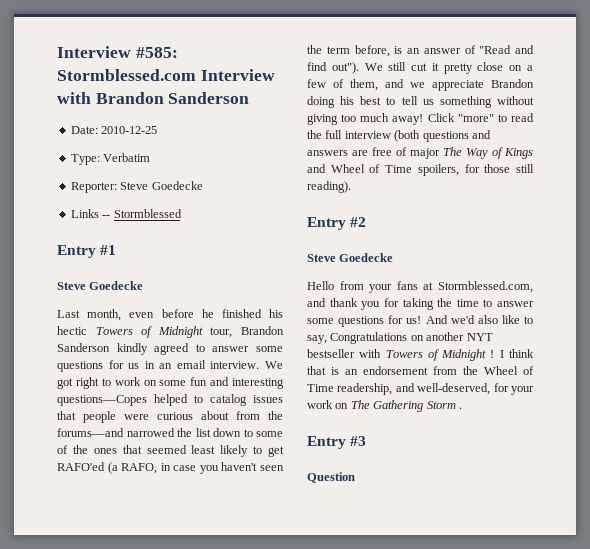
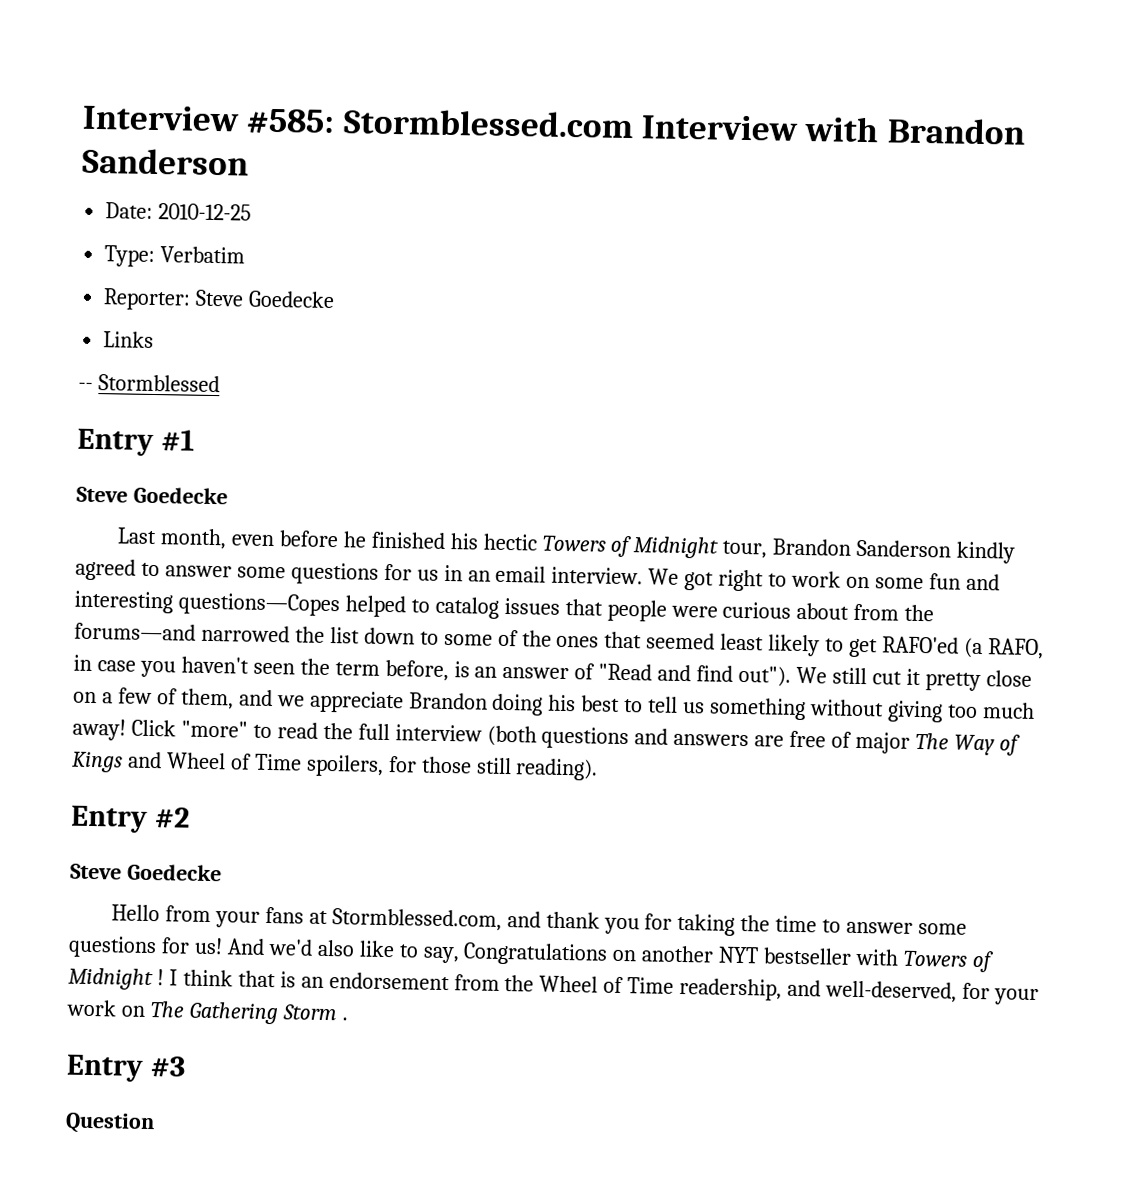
(99, 213) none -> (155, 339) //

